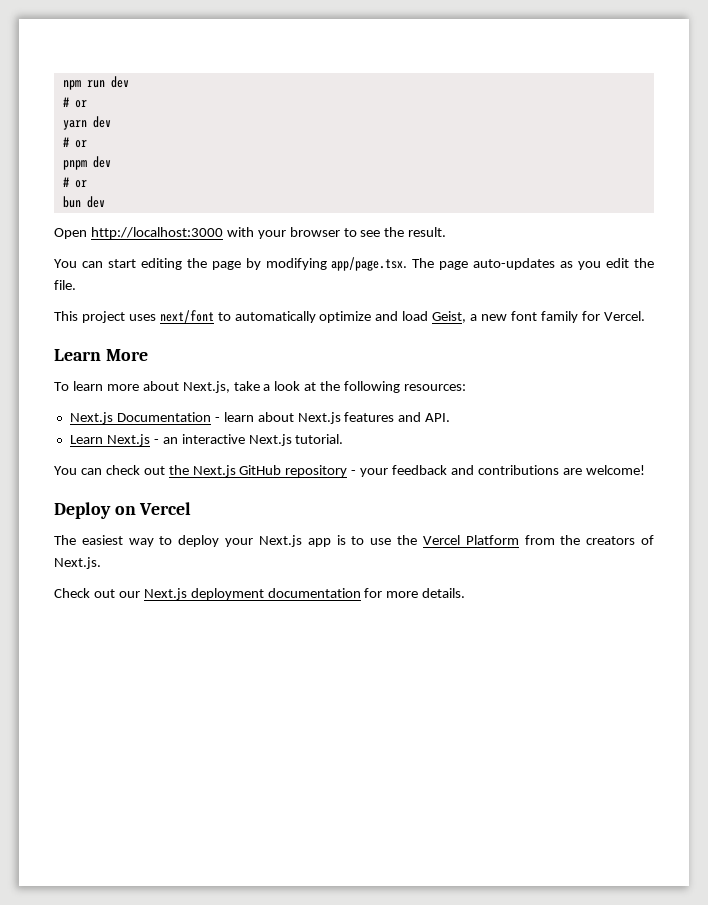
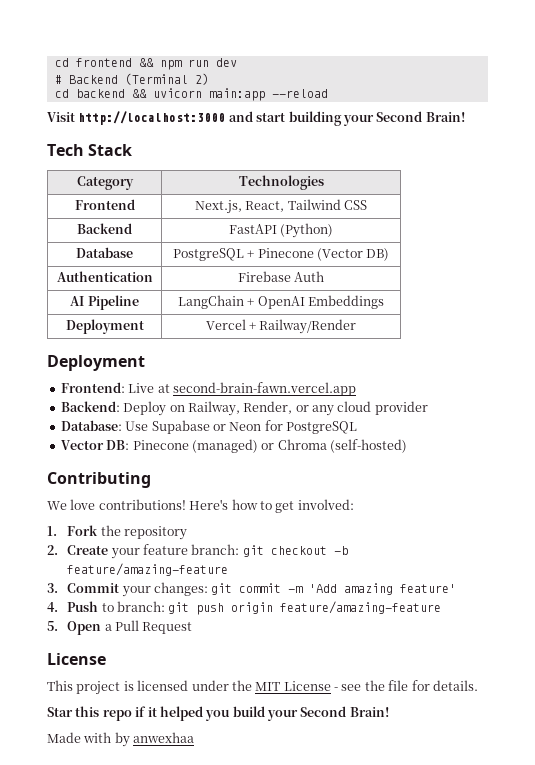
(62, 85) none -> [54,58,154,67] cd frontend &&
[74,100,87,108] [62,116,111,130] [62,137,87,148] [62,156,111,170] [62,177,87,188] [62,196,105,208] [54,227,447,239] [54,257,654,271] [54,280,76,290] [54,310,645,323] [54,349,148,361] [54,381,467,393] [69,412,451,424] [69,434,344,446] [54,465,645,477] [54,502,192,519] [54,535,654,547] [54,557,101,569] [54,588,466,600] or // yarn dev // # or // pnpm dev // # or // bun dev // Open http://localhost:3000 with your browser to see the result. // You can start editing the page by modifying app/page.tsx. The page auto-updates as you edit the file. // This project uses next/font to automatically optimize and load Geist, a new font family for Vercel. // Learn More // To learn more about Next.js, take a look at the following resources: // Next.js Documentation - learn about Next.js features and API. // Learn Next.js - an interactive Next.js tutorial. // You can check out the Next.js GitHub repository - your feedback and contributions are welcome! // Deploy on Vercel // The easiest way to deploy your Next.js app is to use the Vercel Platform from the creators of Next.js. // Check out our Next.js deployment documentation for more details. -> [68,73,209,85] [54,88,328,101] [47,111,465,126] [47,144,133,156] [76,176,134,190] [238,175,324,190] [74,199,135,210] [194,199,368,214] [77,223,132,234] [228,223,334,238] [76,247,133,258] [172,248,390,261] [56,271,153,282] [237,271,325,282] [70,295,139,310] [177,295,385,309] [65,319,144,334] [205,319,357,334] [47,355,145,371] [60,382,356,396] [60,401,428,416] [60,420,357,434] [60,439,407,453] [47,472,151,488] [47,499,354,513] [47,525,187,540] [47,544,348,559] [67,563,229,576] [47,582,457,597] [47,601,442,615] [47,620,193,635] [47,653,106,665] [47,680,478,695] [47,706,389,721] [47,732,195,747] Backend (Terminal 2) // cd backend && uvicorn main:app --reload // Visit http://localhost:3000 and start building your Second Brain! // Tech Stack // Category | Technologies // Frontend | Next.js, React, Tailwind CSS // Backend | FastAPI (Python) // Database | PostgreSQL + Pinecone (Vector DB) // Authentication | Firebase Auth // AI Pipeline | LangChain + OpenAI Embeddings // Deployment | Vercel + Railway/Render // Deployment // Frontend: Live at second-brain-fawn.vercel.app // Backend: Deploy on Railway, Render, or any cloud provider // Database: Use Supabase or Neon for PostgreSQL // Vector DB: Pinecone (managed) or Chroma (self-hosted) // Contributing // We love contributions! Here's how to get involved: // 1. Fork the repository // 2. Create your feature branch: git checkout -b feature/amazing-feature // 3. Commit your changes: git commit -m 'Add amazing feature' // 4. Push to branch: git push origin feature/amazing-feature // 5. Open a Pull Request // License // This project is licensed under the MIT License - see the file for details. // Star this repo if it helped you build your Second Brain! // Made with by anwexhaa

